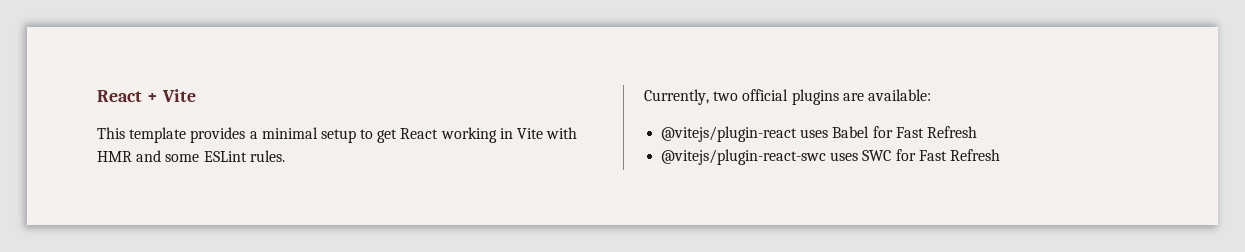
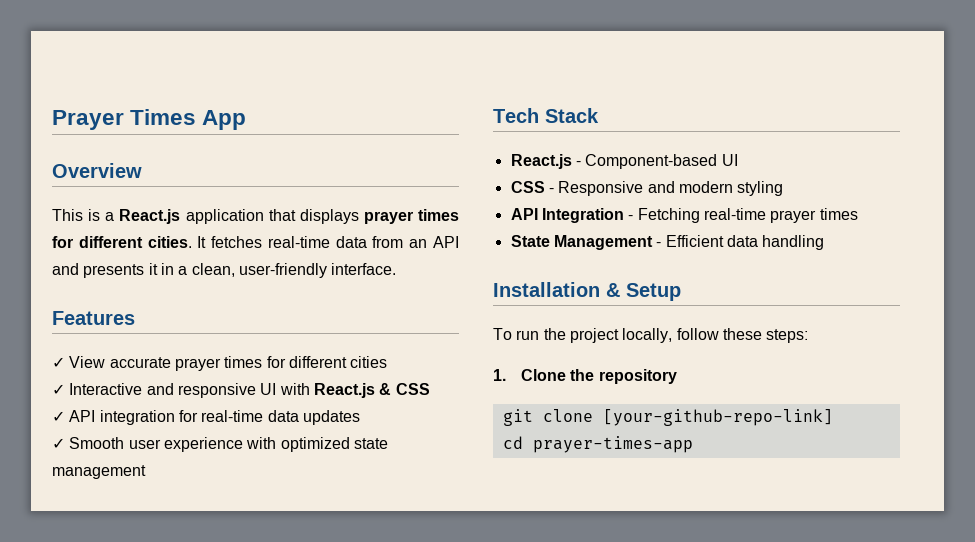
[97,89,196,102] [97,127,578,143] [97,150,285,162] [644,89,931,105] [661,126,977,142] [661,149,1000,165] React + Vite // This template provides a minimal setup to get React working in Vite with HMR and some ESLint rules. // Currently, two official plugins are available: // @vitejs/plugin-react uses Babel for Fast Refresh // @vitejs/plugin-react-swc uses SWC for Fast Refresh -> [52,109,247,130] [52,163,142,178] [52,209,459,224] [52,236,459,248] [52,263,397,278] [52,311,135,325] [52,356,388,371] [52,383,430,398] [52,410,360,425] [52,437,388,452] [52,465,146,479] [493,108,599,123] [510,154,738,169] [510,181,784,196] [510,208,858,223] [510,235,825,250] [493,282,681,301] [493,328,809,343] [493,369,677,384] [502,409,833,426] [502,436,693,453] Prayer Times App // Overview // This is a React.js application that displays prayer times for different cities. It fetches real-time data from an API and presents it in a clean, user-friendly interface. // Features // ✓ View accurate prayer times for different cities // ✓ Interactive and responsive UI with React.js & CSS // ✓ API integration for real-time data updates // ✓ Smooth user experience with optimized state management // Tech Stack // React.js - Component-based UI // CSS - Responsive and modern styling // API Integration - Fetching real-time prayer times // State Management - Efficient data handling // Installation & Setup // To run the project locally, follow these steps: // 1. Clone the repository // git clone [your-github-repo-link] // cd prayer-times-app

